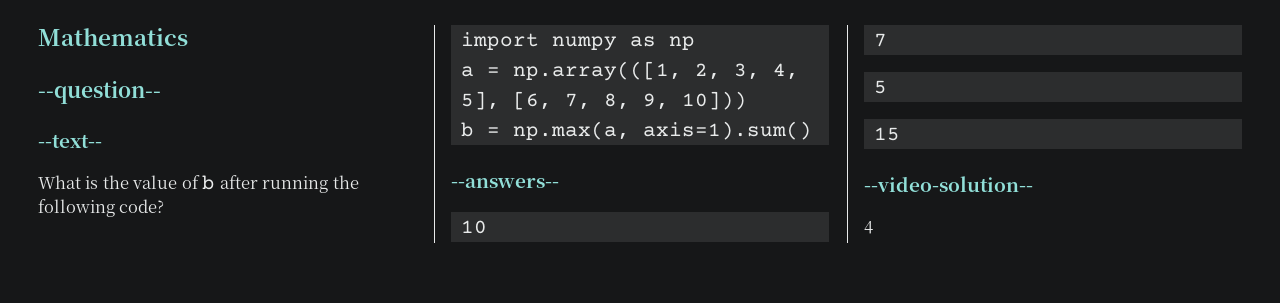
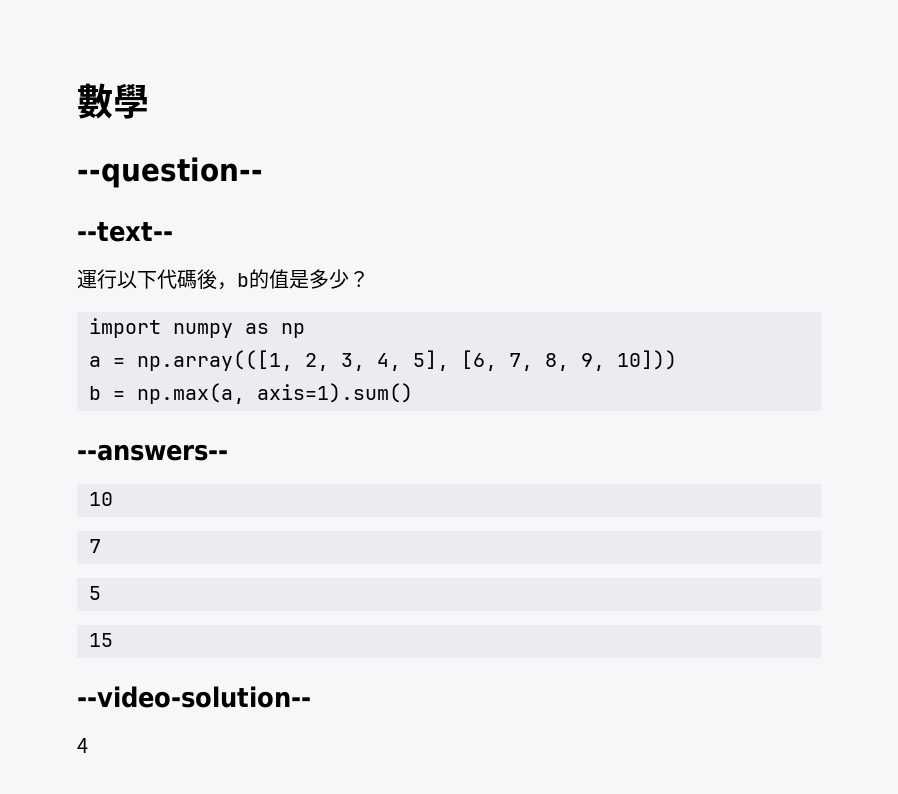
[38,28,188,46] Mathematics -> [77,83,149,119] 數學
[38,175,359,193] [38,199,165,217] What is the value of b after running the following code? -> [77,269,369,290] 運行以下代碼後，b的值是多少？

